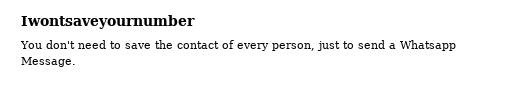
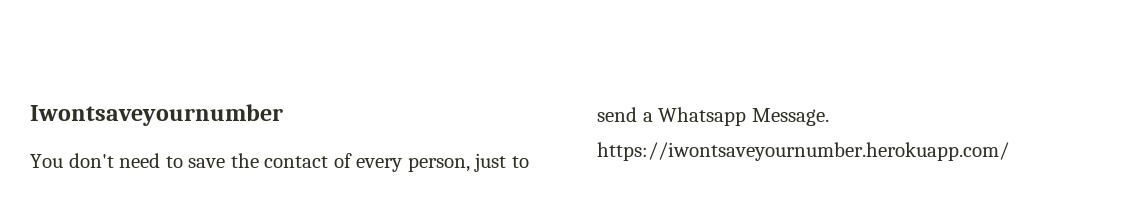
(76, 62) none -> [597,142,1009,161] https://iwontsaveyournumber.herokuapp.com/

